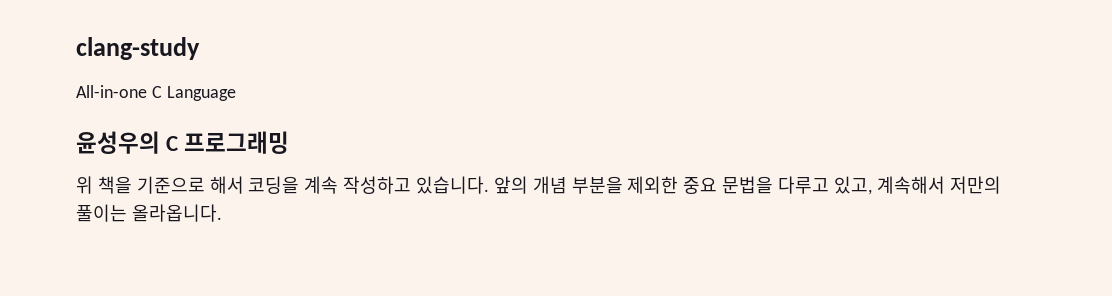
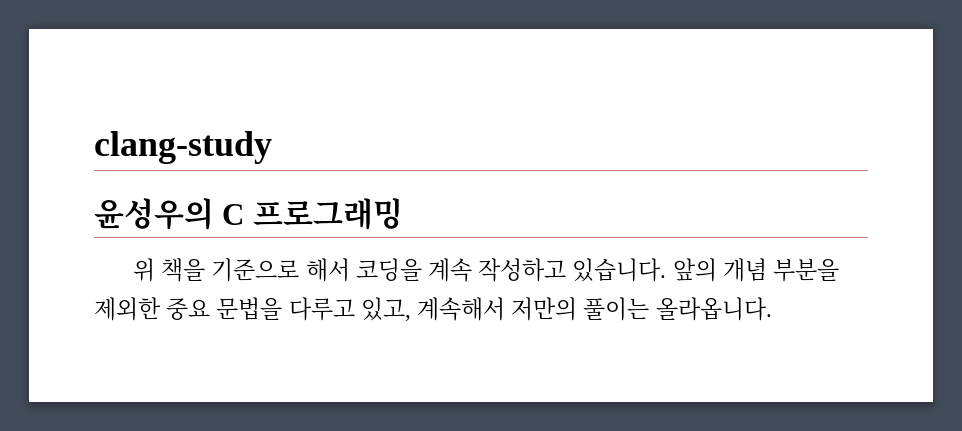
[76,85,236,101] // All-in-one C Language -> (272, 147) none

